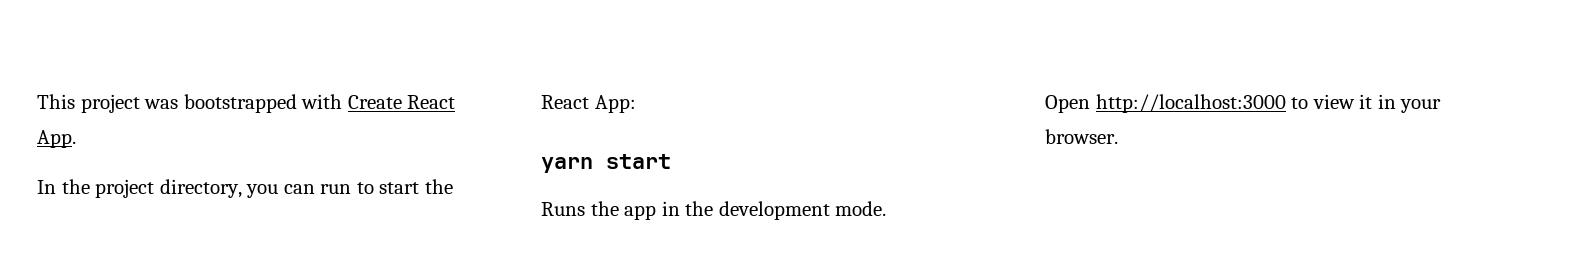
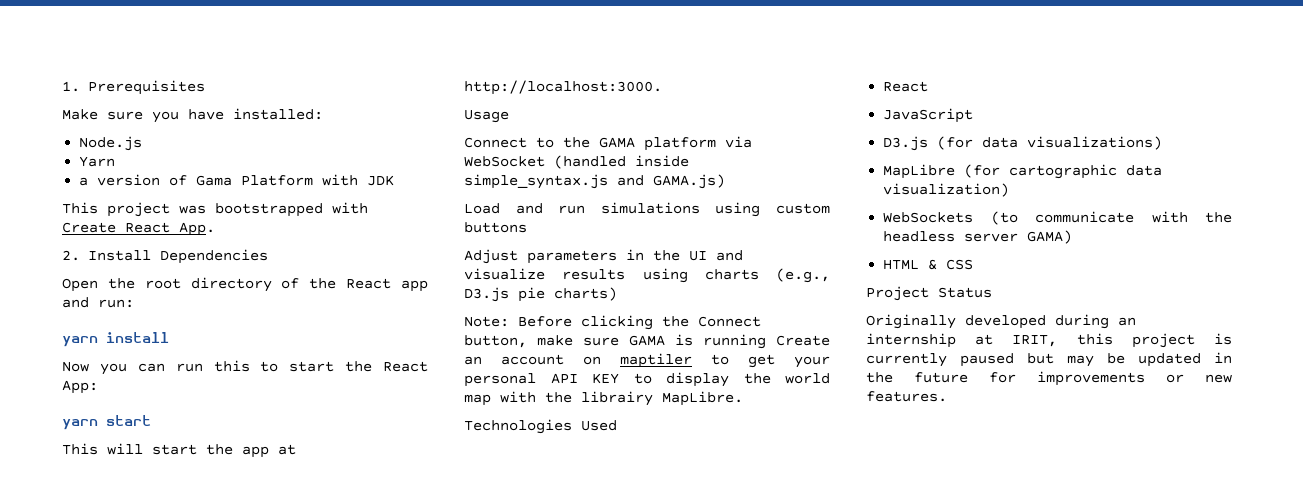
(37, 101) none -> [62,80,205,95] [62,108,323,123] [79,136,143,151] [79,156,116,167] [79,174,395,186] 1. Prerequisites // Make sure you have installed: // Node.js // Yarn // a version of Gama Platform with JDK //
[37,179,242,198] In the project directory, -> [62,249,268,264] [62,277,428,292] [62,297,134,308] [62,332,169,347] [62,361,89,372] 2. Install Dependencies // Open the root directory of the React app and run: // yarn install // Now
(352, 189) none -> [213,360,250,372] this
[541,201,887,220] [1045,94,1442,113] [1045,129,1118,144] Runs the app in the development mode. // Open http://localhost:3000 to view it in your browser. -> [62,443,296,458] [464,80,662,95] [464,109,509,123] [464,136,752,151] [464,155,689,169] [464,174,725,189] [464,202,830,217] [464,222,527,233] [464,249,743,264] [464,268,830,283] [464,287,617,302] [464,315,761,330] [464,334,830,349] [464,353,830,368] [464,372,830,387] [464,391,743,406] [464,419,617,434] [883,81,929,92] [883,108,974,123] [883,136,1163,151] [883,164,1163,179] [883,183,1010,197] [883,211,1232,225] [883,230,1073,244] [883,259,974,270] [866,286,992,301] [866,314,1136,329] [866,333,1232,348] [866,352,1232,367] [866,371,1232,386] [866,391,947,402] This will start the app at http://localhost:3000. // Usage // Connect to the GAMA platform via WebSocket (handled inside simple_syntax.js and GAMA.js) // Load and run simulations using custom buttons // Adjust parameters in the UI and visualize results using charts (e.g., D3.js pie charts) // Note: Before clicking the Connect button, make sure GAMA is running Create an account on maptiler to get your personal API KEY to display the world map with the librairy MapLibre. // Technologies Used // React // JavaScript // D3.js (for data visualizations) // MapLibre (for cartographic data visualization) // WebSockets (to communicate with the headless server GAMA) // HTML & CSS // Project Status // Originally developed during an internship at IRIT, this project is currently paused but may be updated in the future for improvements or new features.

